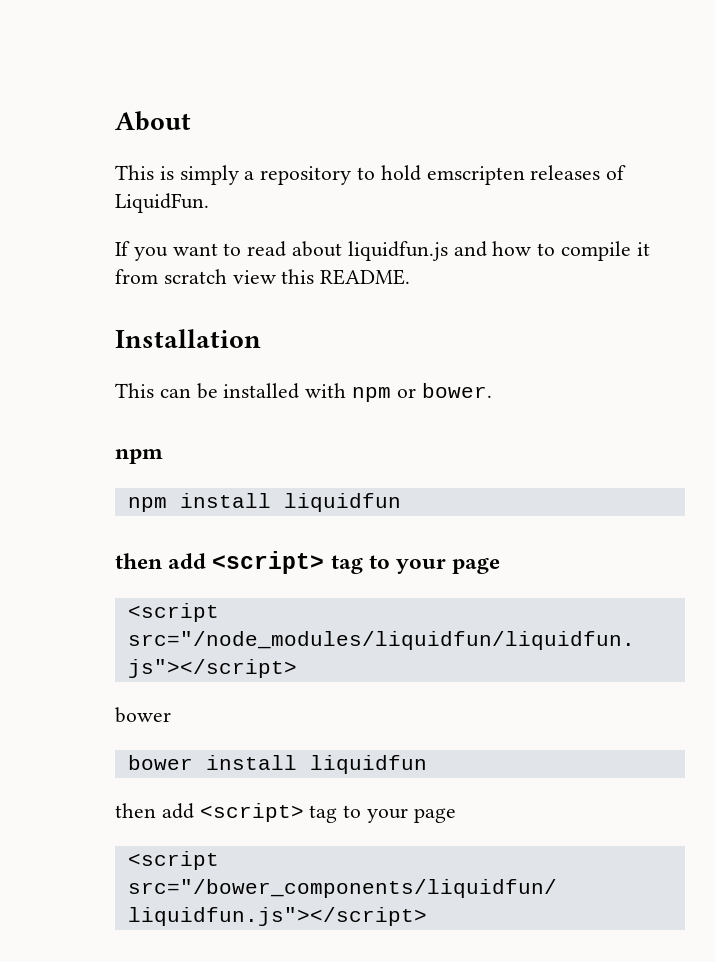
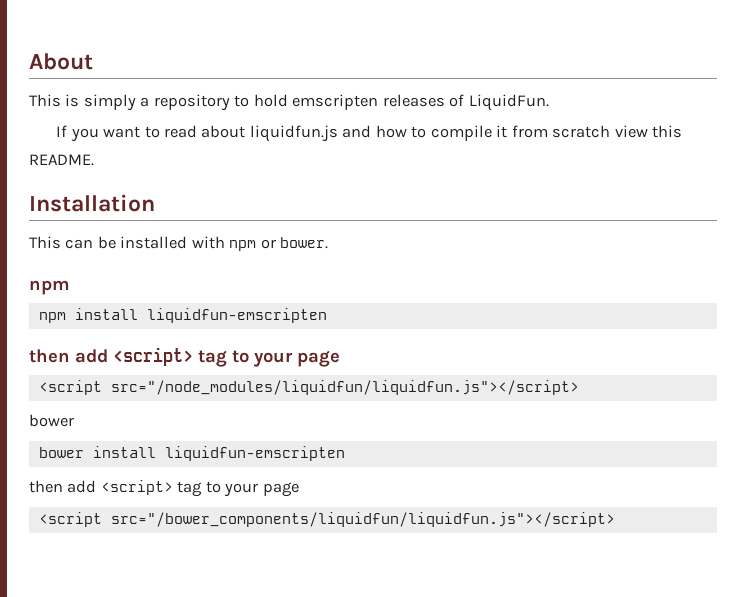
[283,493,401,512] liquidfun -> [146,308,327,323] liquidfun-emscripten
[309,755,427,774] liquidfun -> [164,446,345,461] liquidfun-emscripten

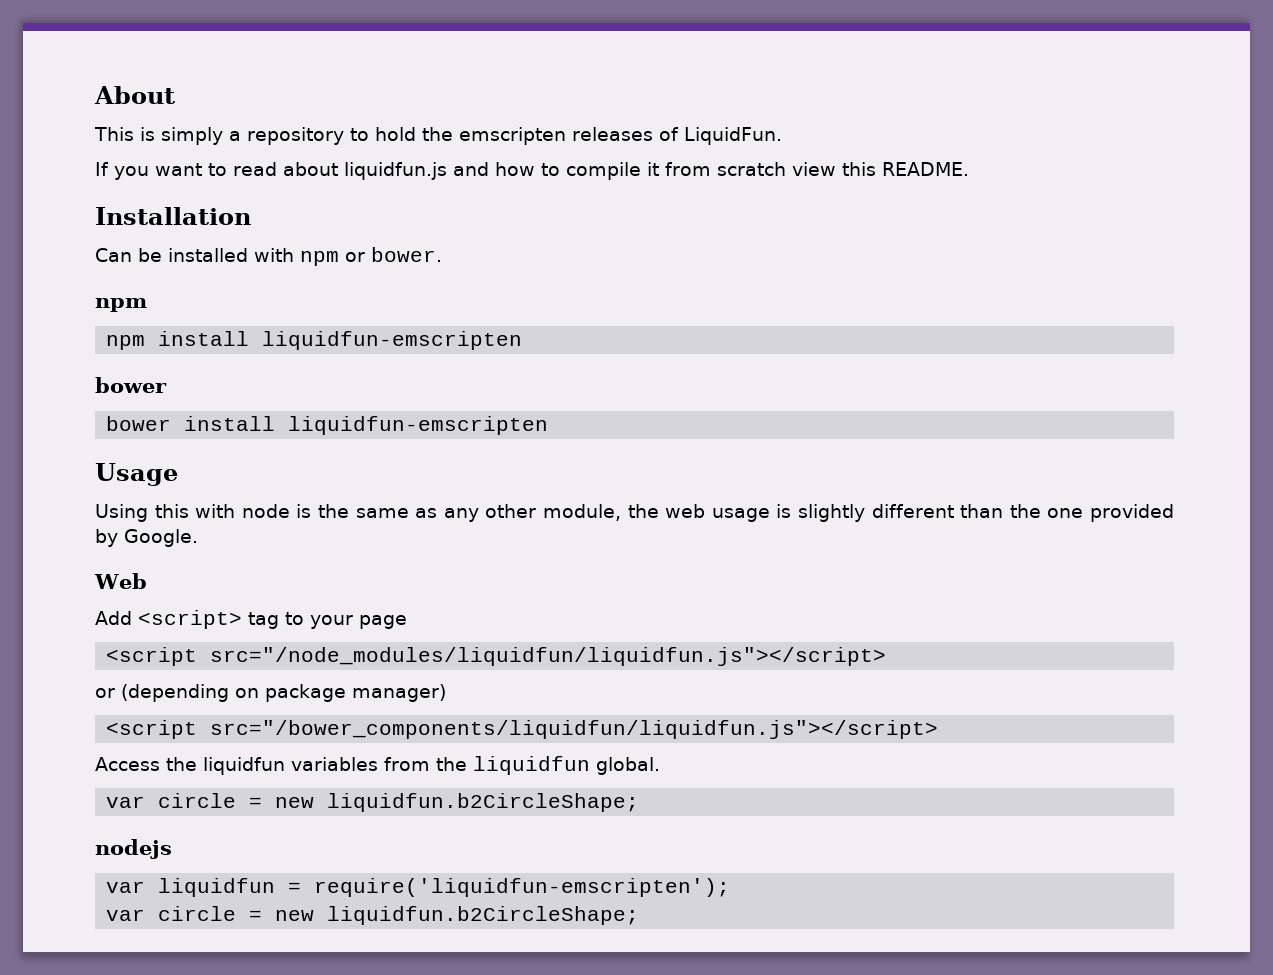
(288, 100) none -> [422,127,453,141] the
[29,236,94,249] This can -> [95,248,132,262] Can
[29,349,108,363] then add -> [95,377,167,393] [106,416,549,435] [95,463,178,486] [95,504,1175,522] [95,529,198,547] [94,573,147,589] [95,611,132,625] bower // bower install liquidfun-emscripten // Usage // Using this with node is the same as any other module, the web usage is slightly different than the one provided by Google. // Web // Add
[29,414,74,427] [38,446,345,461] [29,480,299,497] [38,512,615,527] bower // bower install liquidfun-emscripten // then add <script> tag to your page // <script src="/bower_components/liquidfun/liquidfun.js"></script> -> [95,684,446,702] [106,720,939,739] [95,756,660,775] [106,793,640,812] [95,839,172,859] [106,878,731,897] [106,906,640,925] or (depending on package manager) // <script src="/bower_components/liquidfun/liquidfun.js"></script> // Access the liquidfun variables from the liquidfun global. // var circle = new liquidfun.b2CircleShape; // nodejs // var liquidfun = require('liquidfun-emscripten'); // var circle = new liquidfun.b2CircleShape;

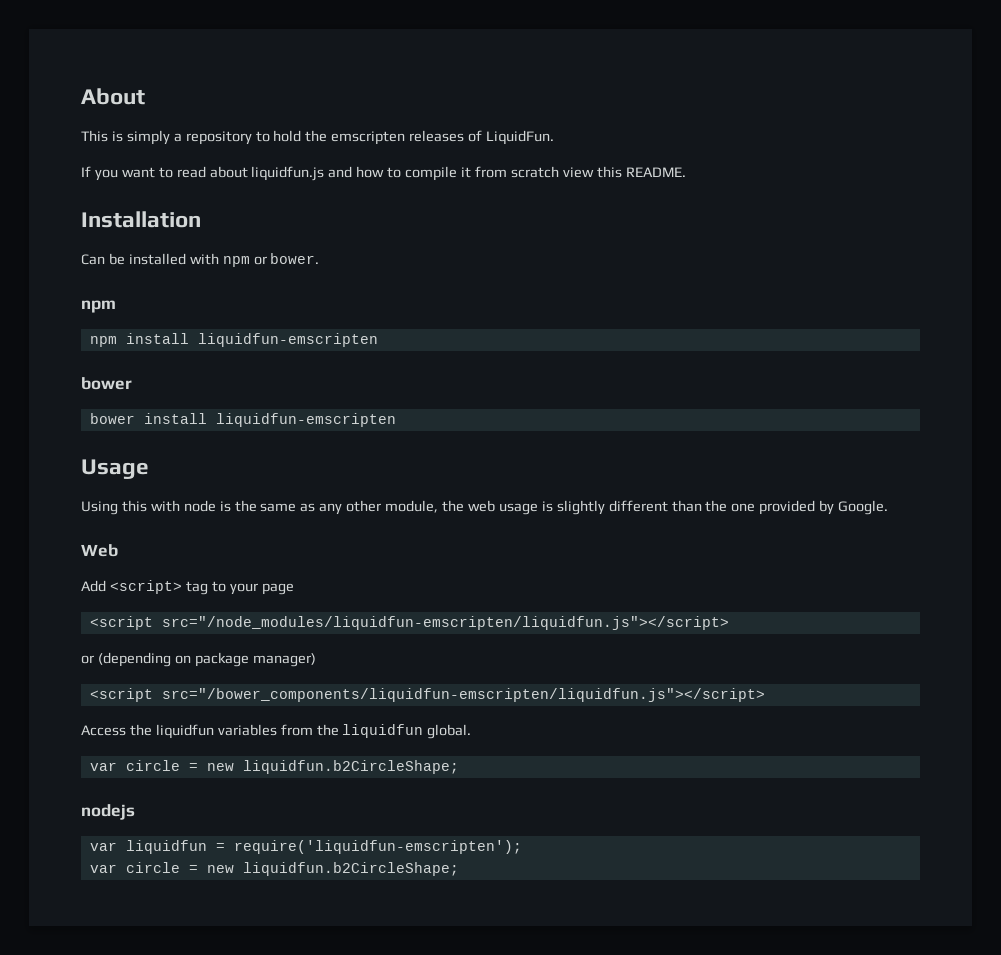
[210,647,887,666] src="/node_modules/liquidfun/liquidfun.js"></script> -> [161,616,729,630] src="/node_modules/liquidfun-emscripten/liquidfun.js"></script>
[210,720,939,739] src="/bower_components/liquidfun/liquidfun.js"></script> -> [161,688,765,702] src="/bower_components/liquidfun-emscripten/liquidfun.js"></script>

